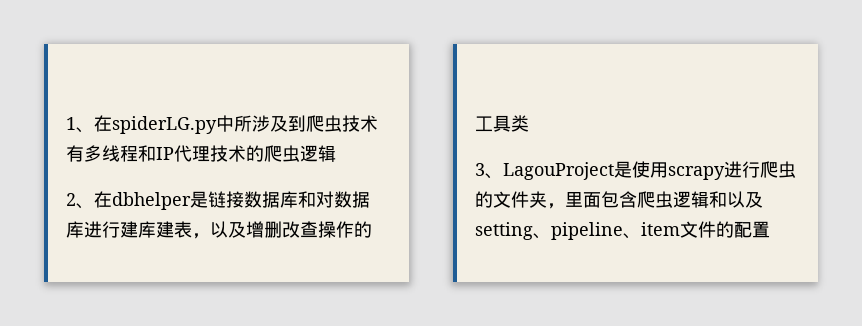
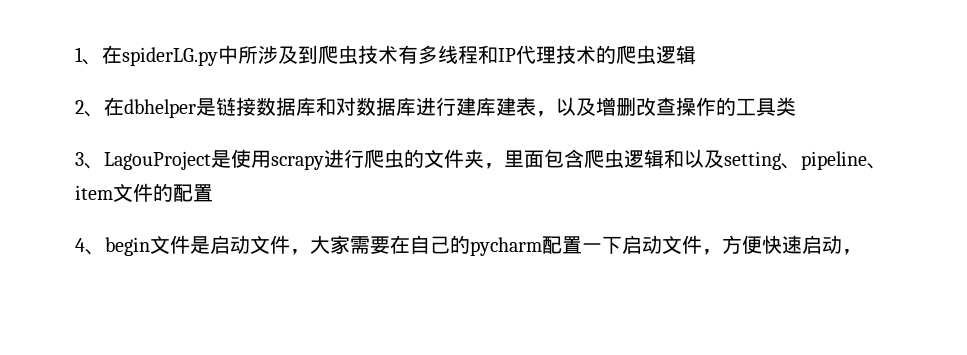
(770, 229) none -> [75,235,862,256] // 4、begin文件是启动文件，大家需要在自己的pycharm配置一下启动文件，方便快速启动，

